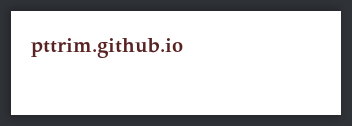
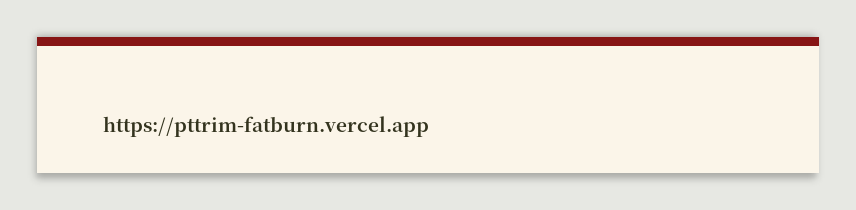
[31,38,183,58] pttrim.github.io -> [103,116,429,137] https://pttrim-fatburn.vercel.app

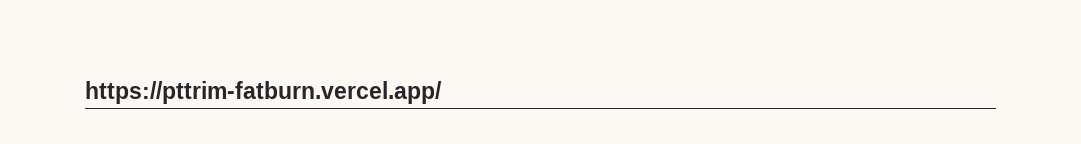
[103,116,429,137] https://pttrim-fatburn.vercel.app -> [85,81,442,104] https://pttrim-fatburn.vercel.app/

